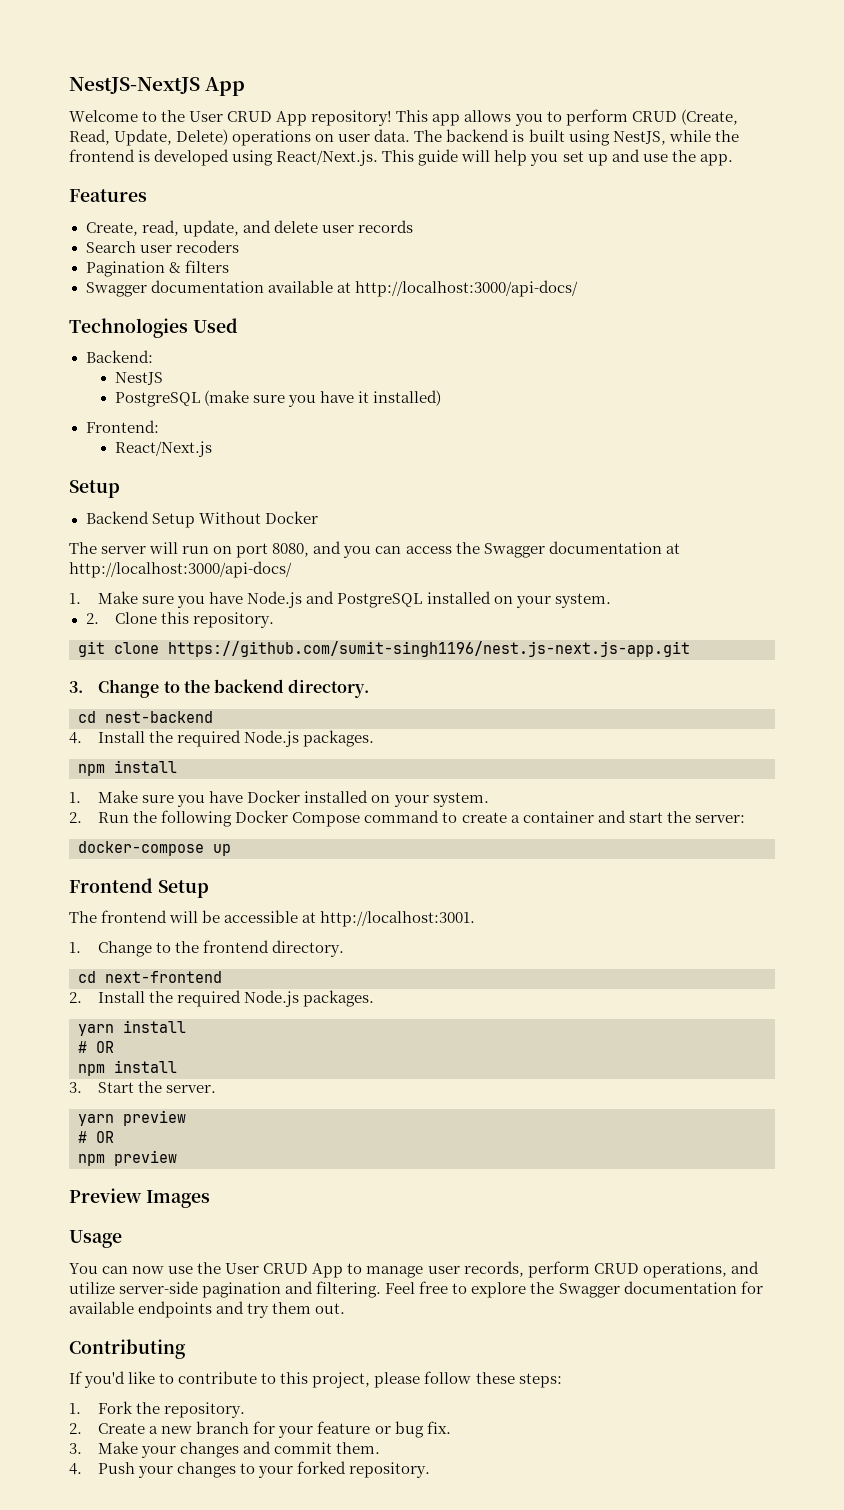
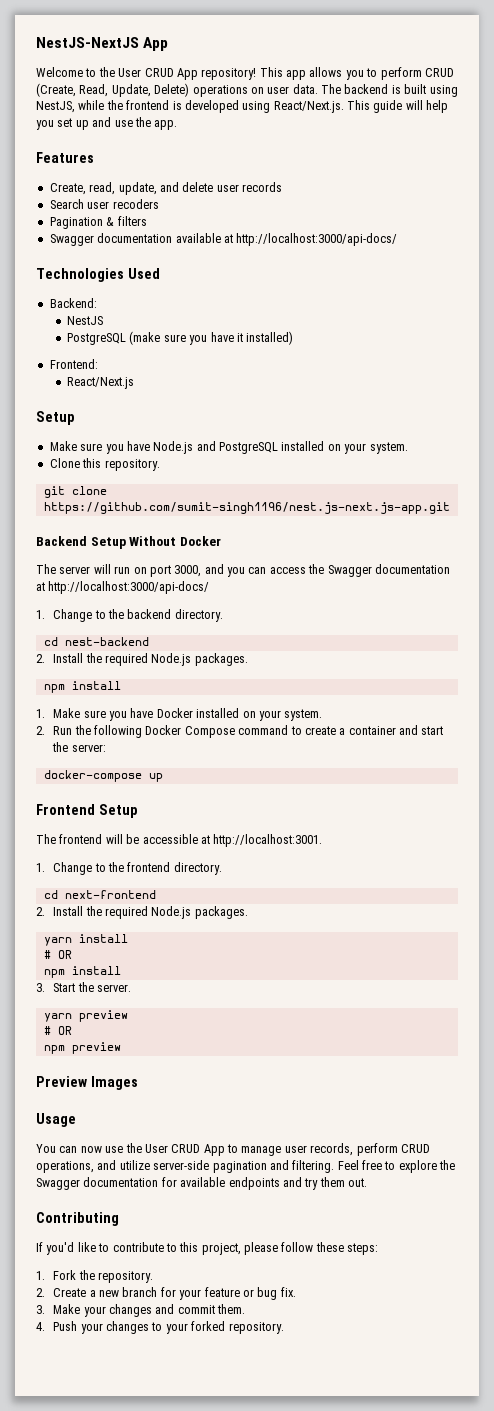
[85,511,318,528] [69,541,680,558] [69,561,292,578] [69,593,81,604] Backend Setup Without Docker // The server will run on port 8080, and you can access the Swagger documentation at http://localhost:3000/api-docs/ // 1. -> (75, 418) none
[85,613,99,624] 2. -> (408, 448) none
[69,681,83,693] 3. -> [36,536,221,549] [36,564,450,577] [36,581,210,594] [36,610,45,619] Backend Setup Without Docker // The server will run on port 3000, and you can access the Swagger documentation at http://localhost:3000/api-docs/ // 1.
[69,732,82,744] 4. -> [36,654,45,663] 2.

